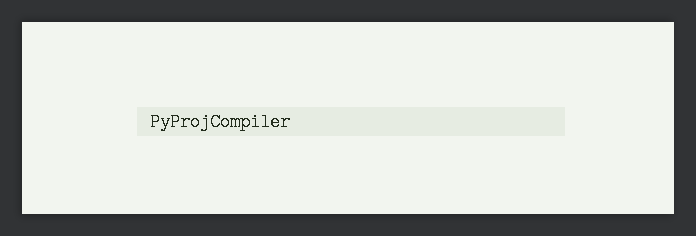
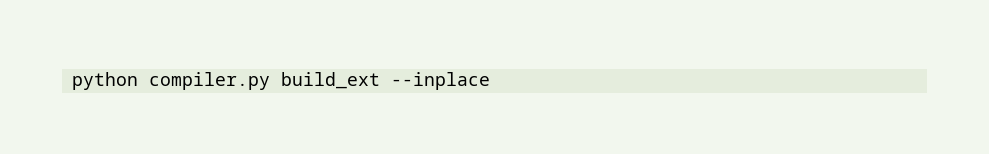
[149,113,290,131] PyProjCompiler -> [72,72,491,90] python compiler.py build_ext --inplace

